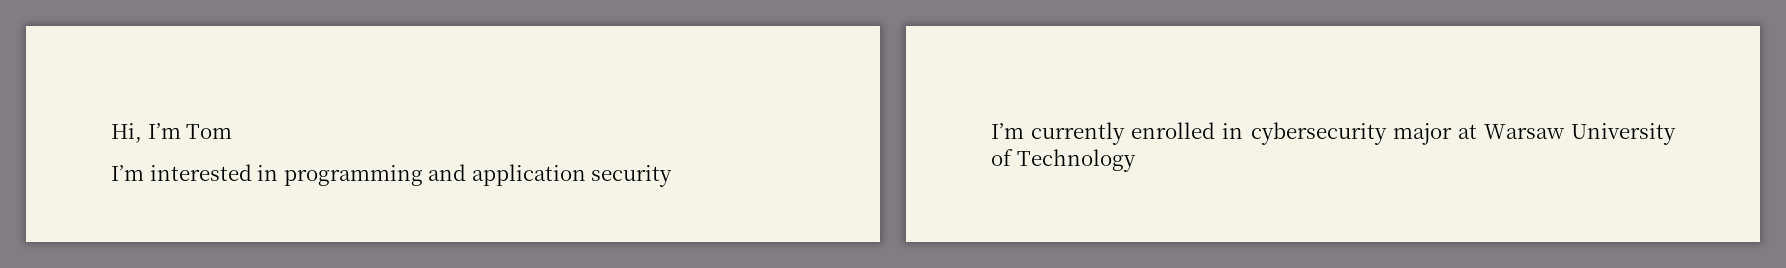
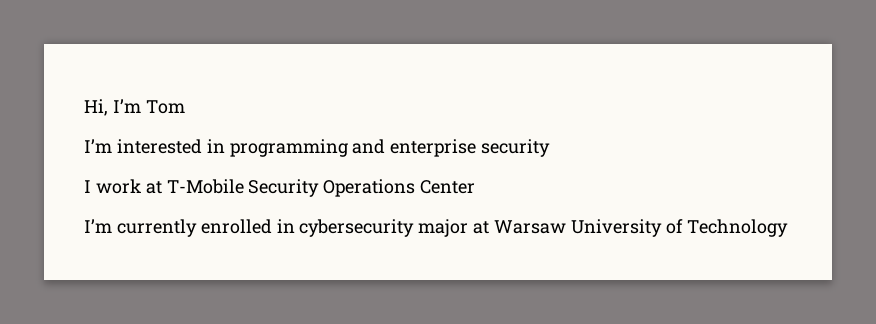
[471,164,586,186] application -> [390,139,477,157] enterprise
(673, 176) none -> [84,179,476,197] // I work at T-Mobile Security Operations Center

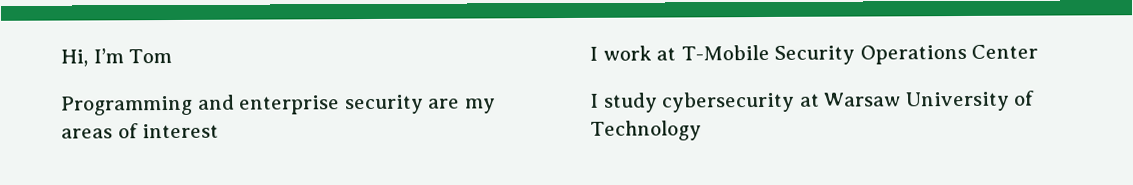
[84,139,348,157] I’m interested in programming -> [61,95,193,116] Programming
(551, 148) none -> [428,98,496,114] [61,123,220,139] are my areas of interest
[84,219,469,237] I’m currently enrolled in cybersecurity major -> [590,91,796,113] I study cybersecurity

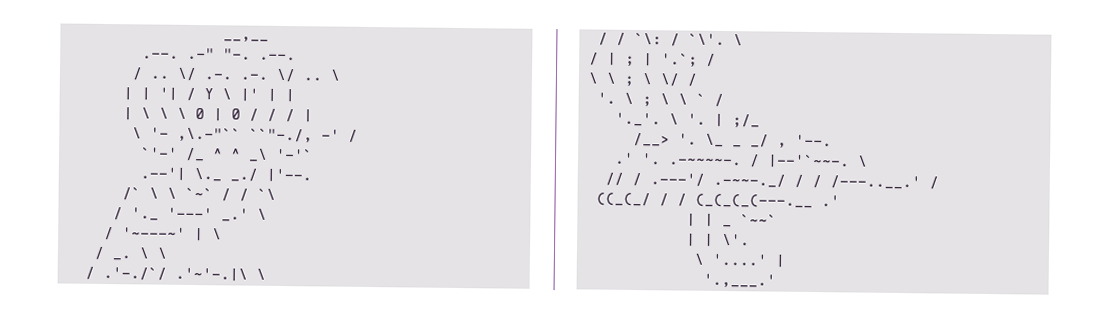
[60,48,173,67] [61,94,496,116] [61,123,220,139] [589,44,1039,65] [590,90,1036,113] [590,120,702,141] Hi, I’m Tom // Programming and enterprise security are my areas of interest // I work at T-Mobile Security Operations Center // I study cybersecurity at Warsaw University of Technology -> [223,36,270,42] [142,47,297,61] [132,67,342,83] [123,87,296,103] [123,107,314,123] [132,127,359,143] [141,147,314,162] [140,167,313,183] [122,187,277,202] [113,207,268,222] [104,226,223,242] [94,246,168,261] [85,266,267,282] [598,32,744,47] [589,52,717,67] [588,72,698,87] [597,92,725,108] [615,112,761,128] [633,132,833,148] [614,152,869,169] [605,172,940,190] [596,192,841,209] [686,213,778,228] [686,233,751,247] [694,253,786,268] [703,273,777,288] __,__ // .--. .-" "-. .--. // / .. \/ .-. .-. \/ .. \ // | | '| / Y \ |' | | // | \ \ \ 0 | 0 / / / | // \ '- ,\.-"`` ``"-./, -' / // `'-' /_ ^ ^ _\ '-'` // .--'| \._ _./ |'--. // /` \ \ `~` / / `\ // / '._ '---' _.' \ // / '~---~' | \ // / _. \ \ // / .'-./`/ .'~'-.|\ \ // / / `\: / `\'. \ // / | ; | '.`; / // \ \ ; \ \/ / // '. \ ; \ \ ` / // '._'. \ '. | ;/_ // /__> '. \_ _ _/ , '--. // .' '. .-~~~~-. / |--'`~~-. \ // // / .---'/ .-~~-._/ / / /---..__.' / // ((_(_/ / / (_(_(_(---.__ .' // | | _ `~~` // | | \'. // \ '....' | // '.,___.'

